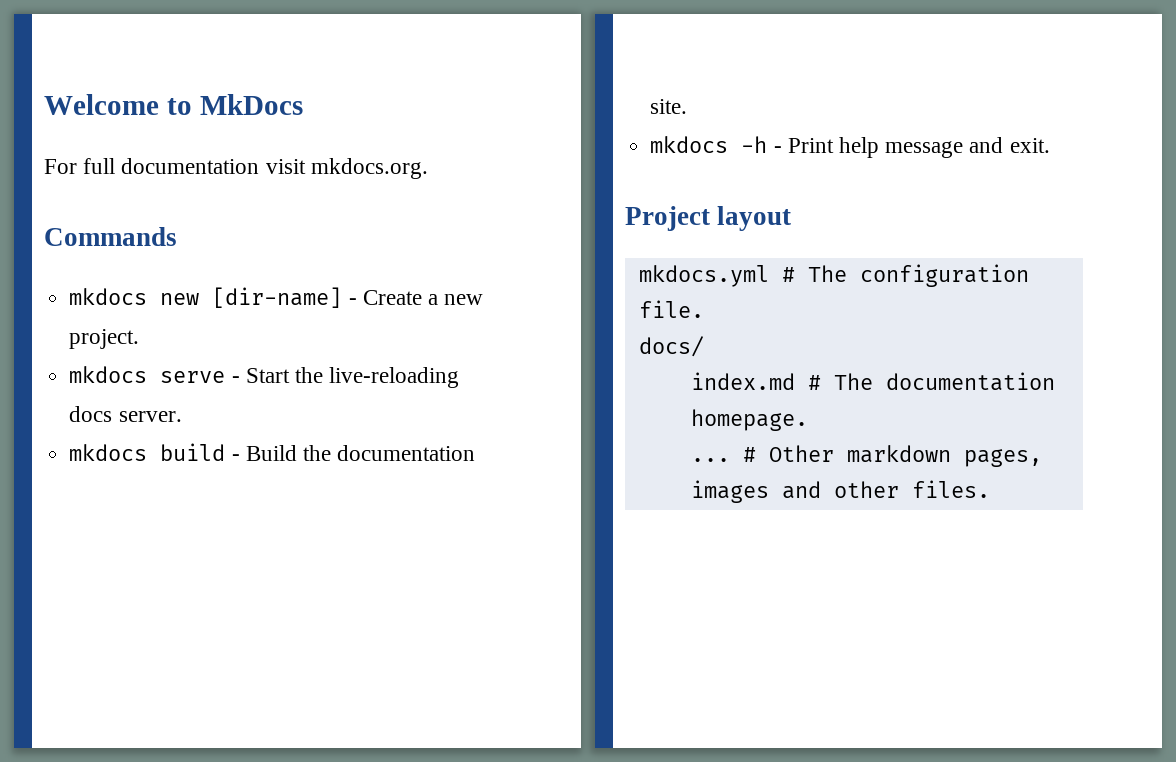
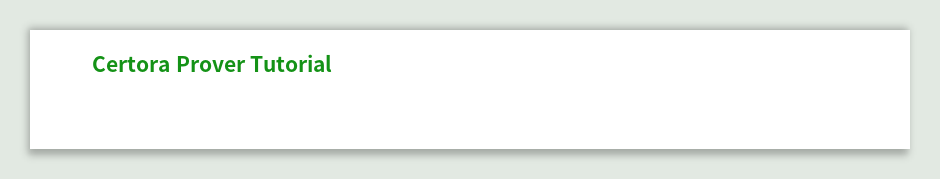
[44,94,303,115] [44,158,428,179] [44,227,177,246] [69,287,484,308] [69,329,140,349] [69,366,460,388] [69,406,182,422] [69,443,476,461] [650,99,688,114] [650,136,1050,158] [625,206,792,231] [638,264,1029,287] [638,300,704,318] [638,336,704,357] [690,372,1055,391] [690,409,808,431] [690,445,1042,467] [690,480,990,503] Welcome to MkDocs // For full documentation visit mkdocs.org. // Commands // mkdocs new [dir-name] - Create a new project. // mkdocs serve - Start the live-reloading docs server. // mkdocs build - Build the documentation site. // mkdocs -h - Print help message and exit. // Project layout // mkdocs.yml # The configuration file. // docs/ // index.md # The documentation homepage. // ... # Other markdown pages, images and other files. -> [92,54,333,72] Certora Prover Tutorial

